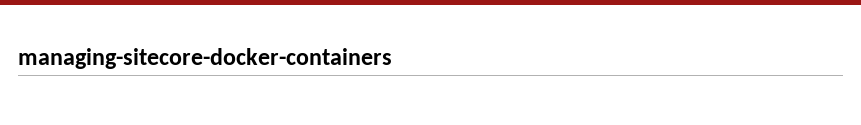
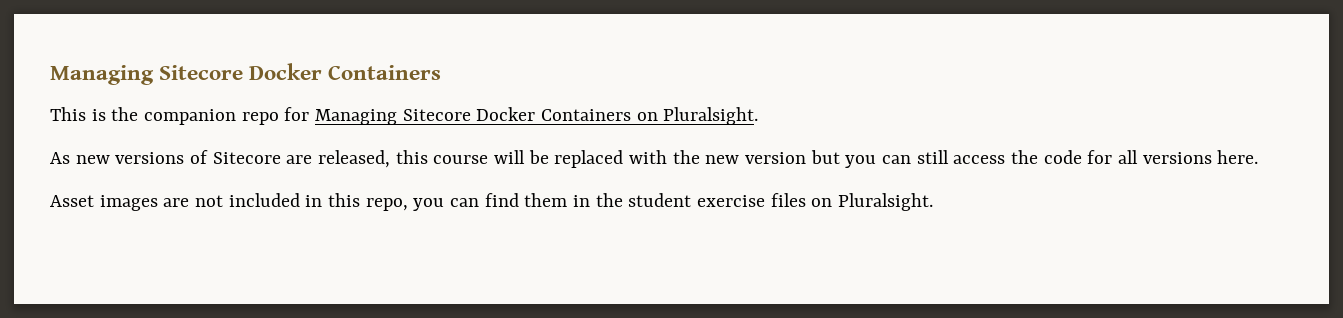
[18,48,392,69] managing-sitecore-docker-containers -> [50,63,442,85] [50,107,759,125] [50,150,1259,168] [50,193,934,211] Managing Sitecore Docker Containers // This is the companion repo for Managing Sitecore Docker Containers on Pluralsight. // As new versions of Sitecore are released, this course will be replaced with the new version but you can still access the code for all versions here. // Asset images are not included in this repo, you can find them in the student exercise files on Pluralsight.

